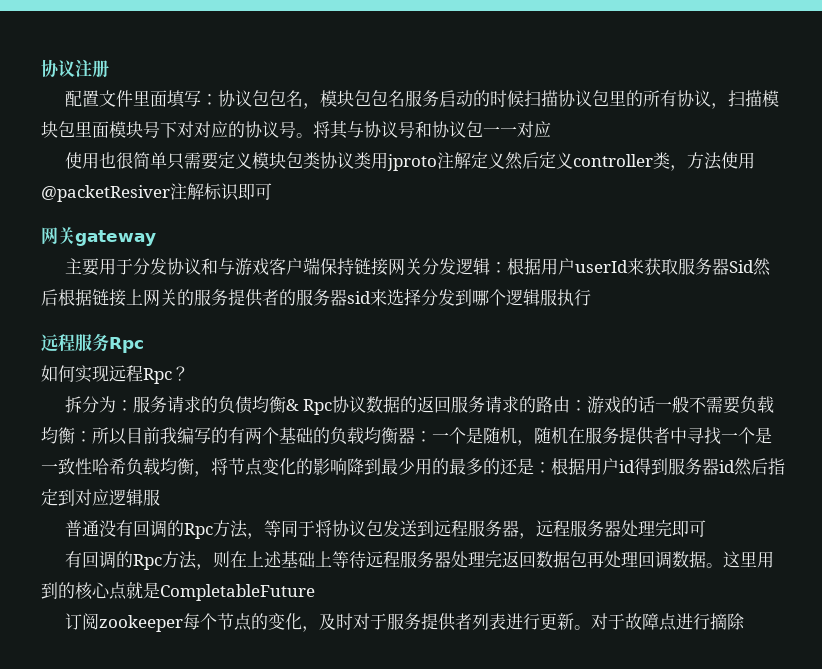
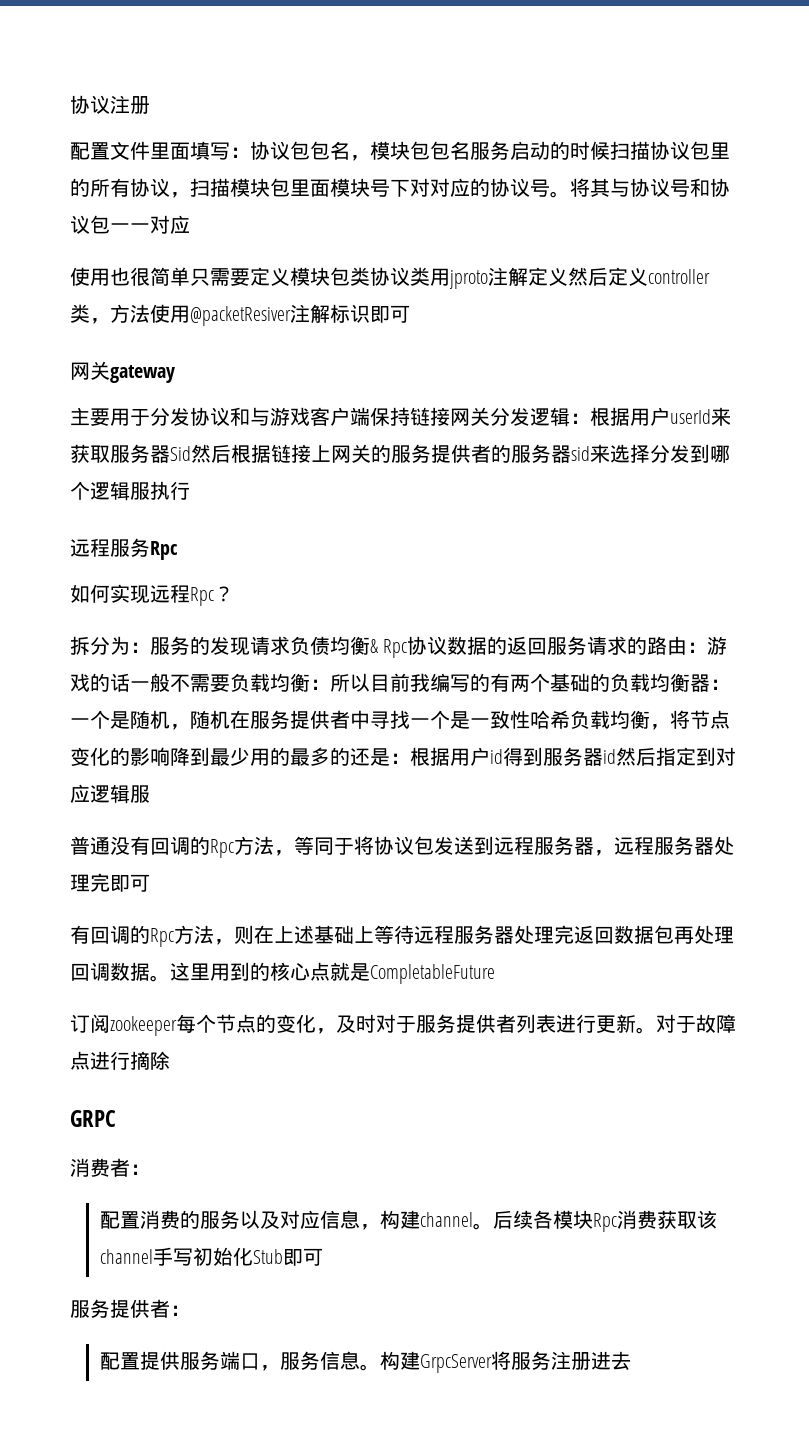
[166,396,218,413] 请求的 -> [190,636,290,656] 的发现请求
(745, 621) none -> [70,1110,116,1127] [70,1158,150,1177] [99,1210,717,1232] [99,1247,323,1266] [70,1299,190,1318] [99,1351,631,1373] // GRPC // 消费者： // 配置消费的服务以及对应信息，构建channel。后续各模块Rpc消费获取该channel手写初始化Stub即可 // 服务提供者： // 配置提供服务端口，服务信息。构建GrpcServer将服务注册进去

